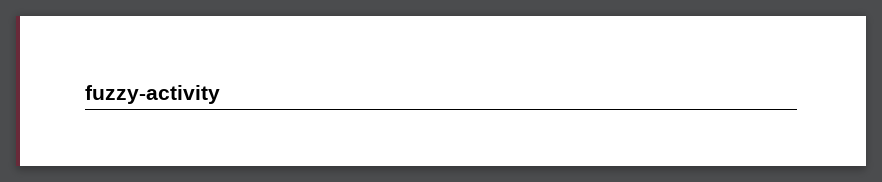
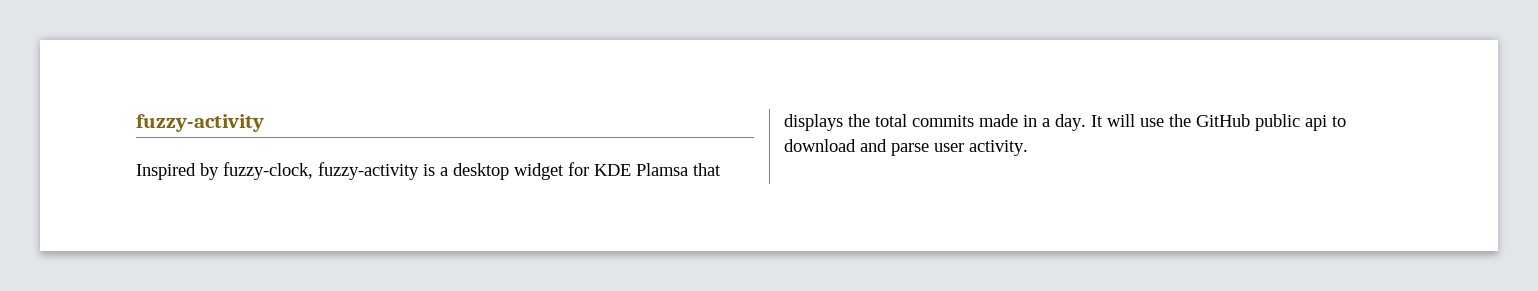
[85,85,220,104] fuzzy-activity -> [136,114,264,132] [136,162,721,180] [784,114,1346,131] [784,139,1028,156] fuzzy-activity // Inspired by fuzzy-clock, fuzzy-activity is a desktop widget for KDE Plamsa that displays the total commits made in a day. It will use the GitHub public api to download and parse user activity.

